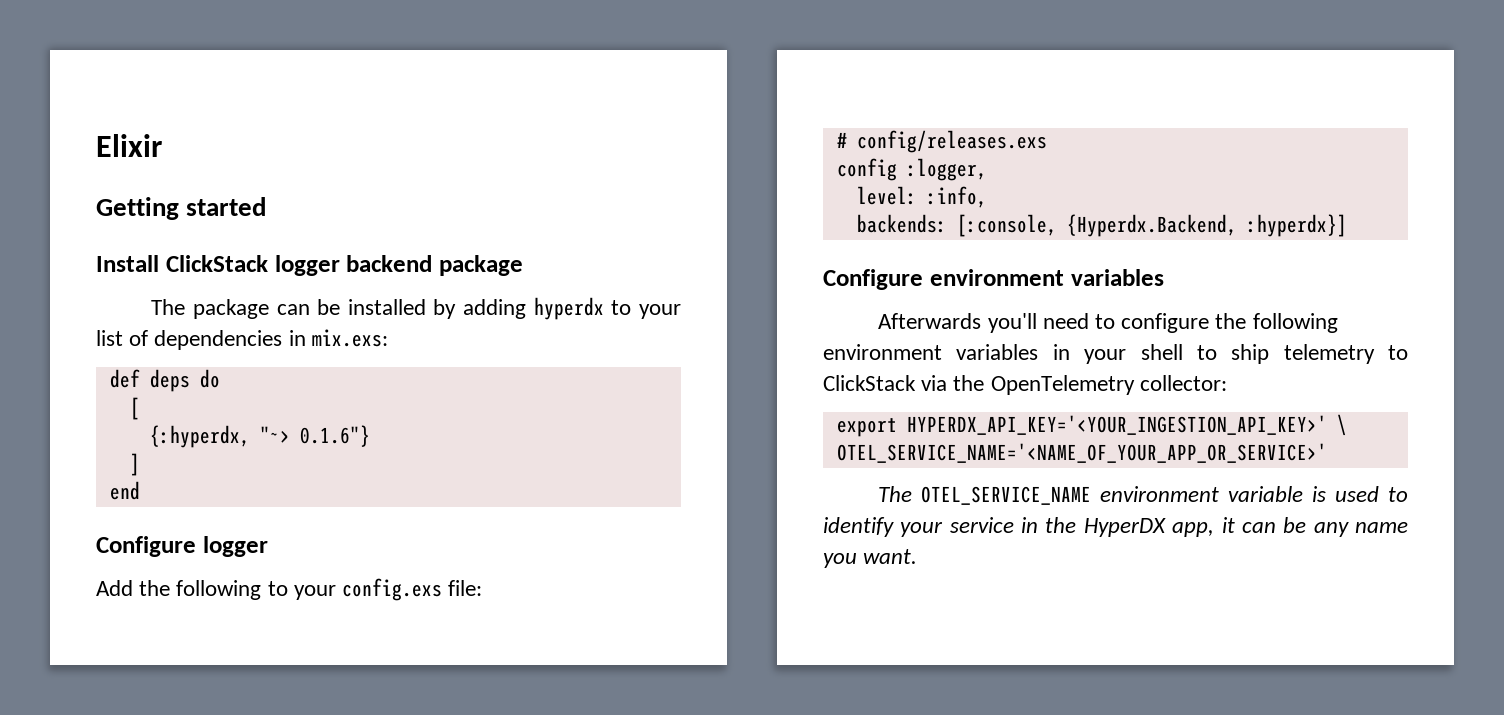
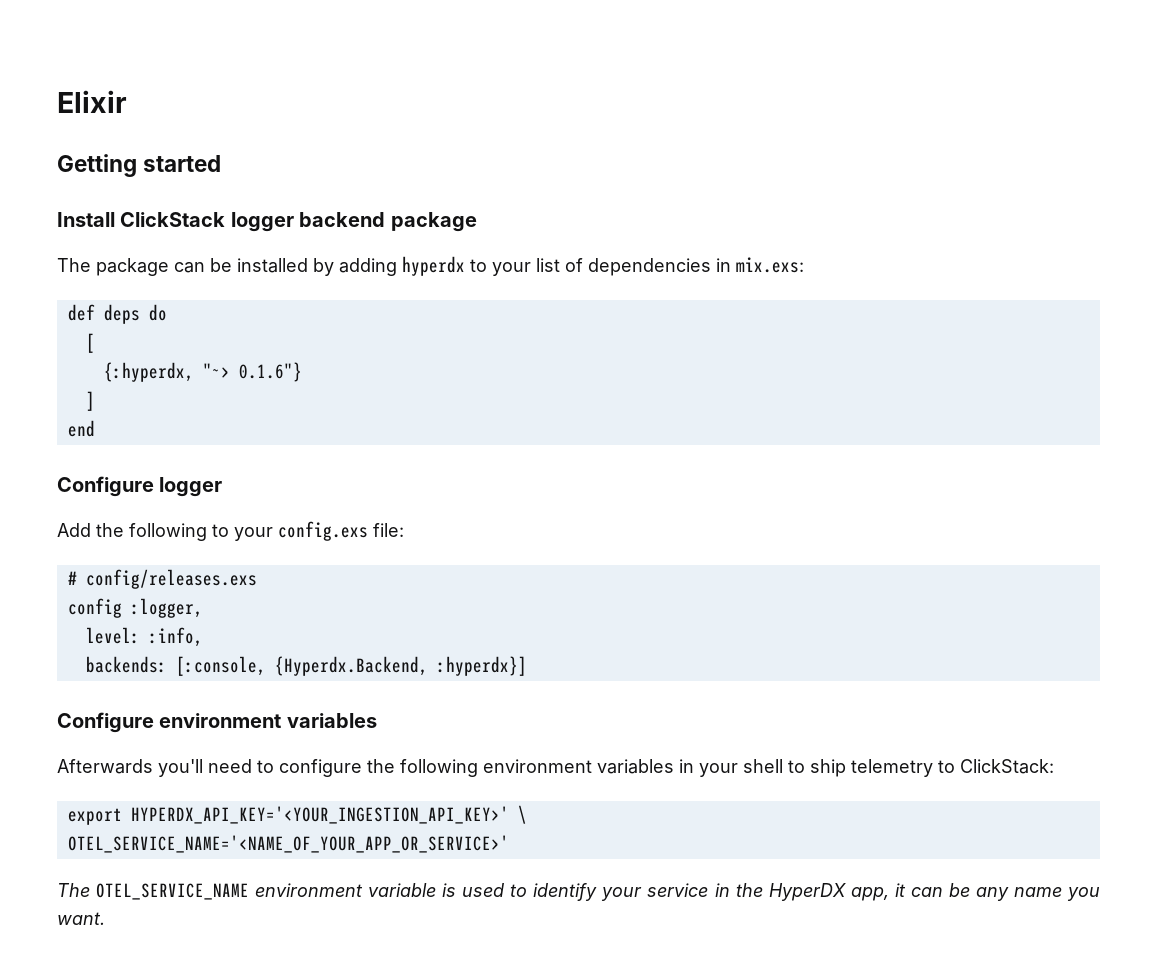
[823,375,1227,395] ClickStack via the OpenTelemetry collector: -> [960,759,1054,774] ClickStack:

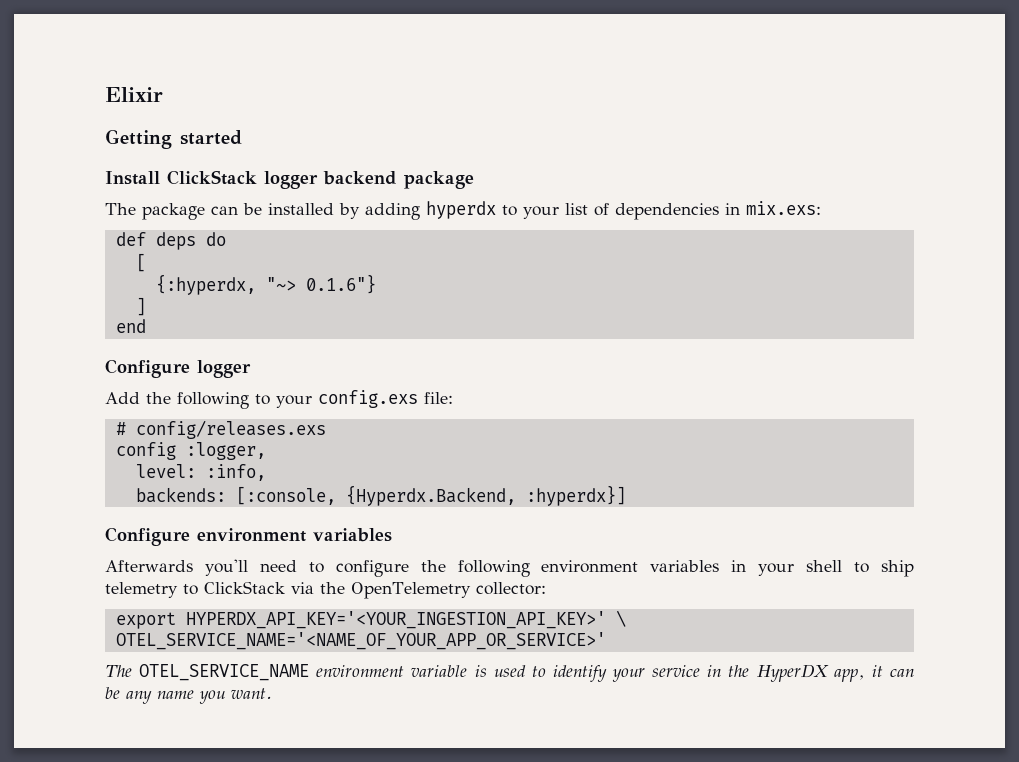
[960,759,1054,774] ClickStack: -> [204,581,546,599] ClickStack via the OpenTelemetry collector:

